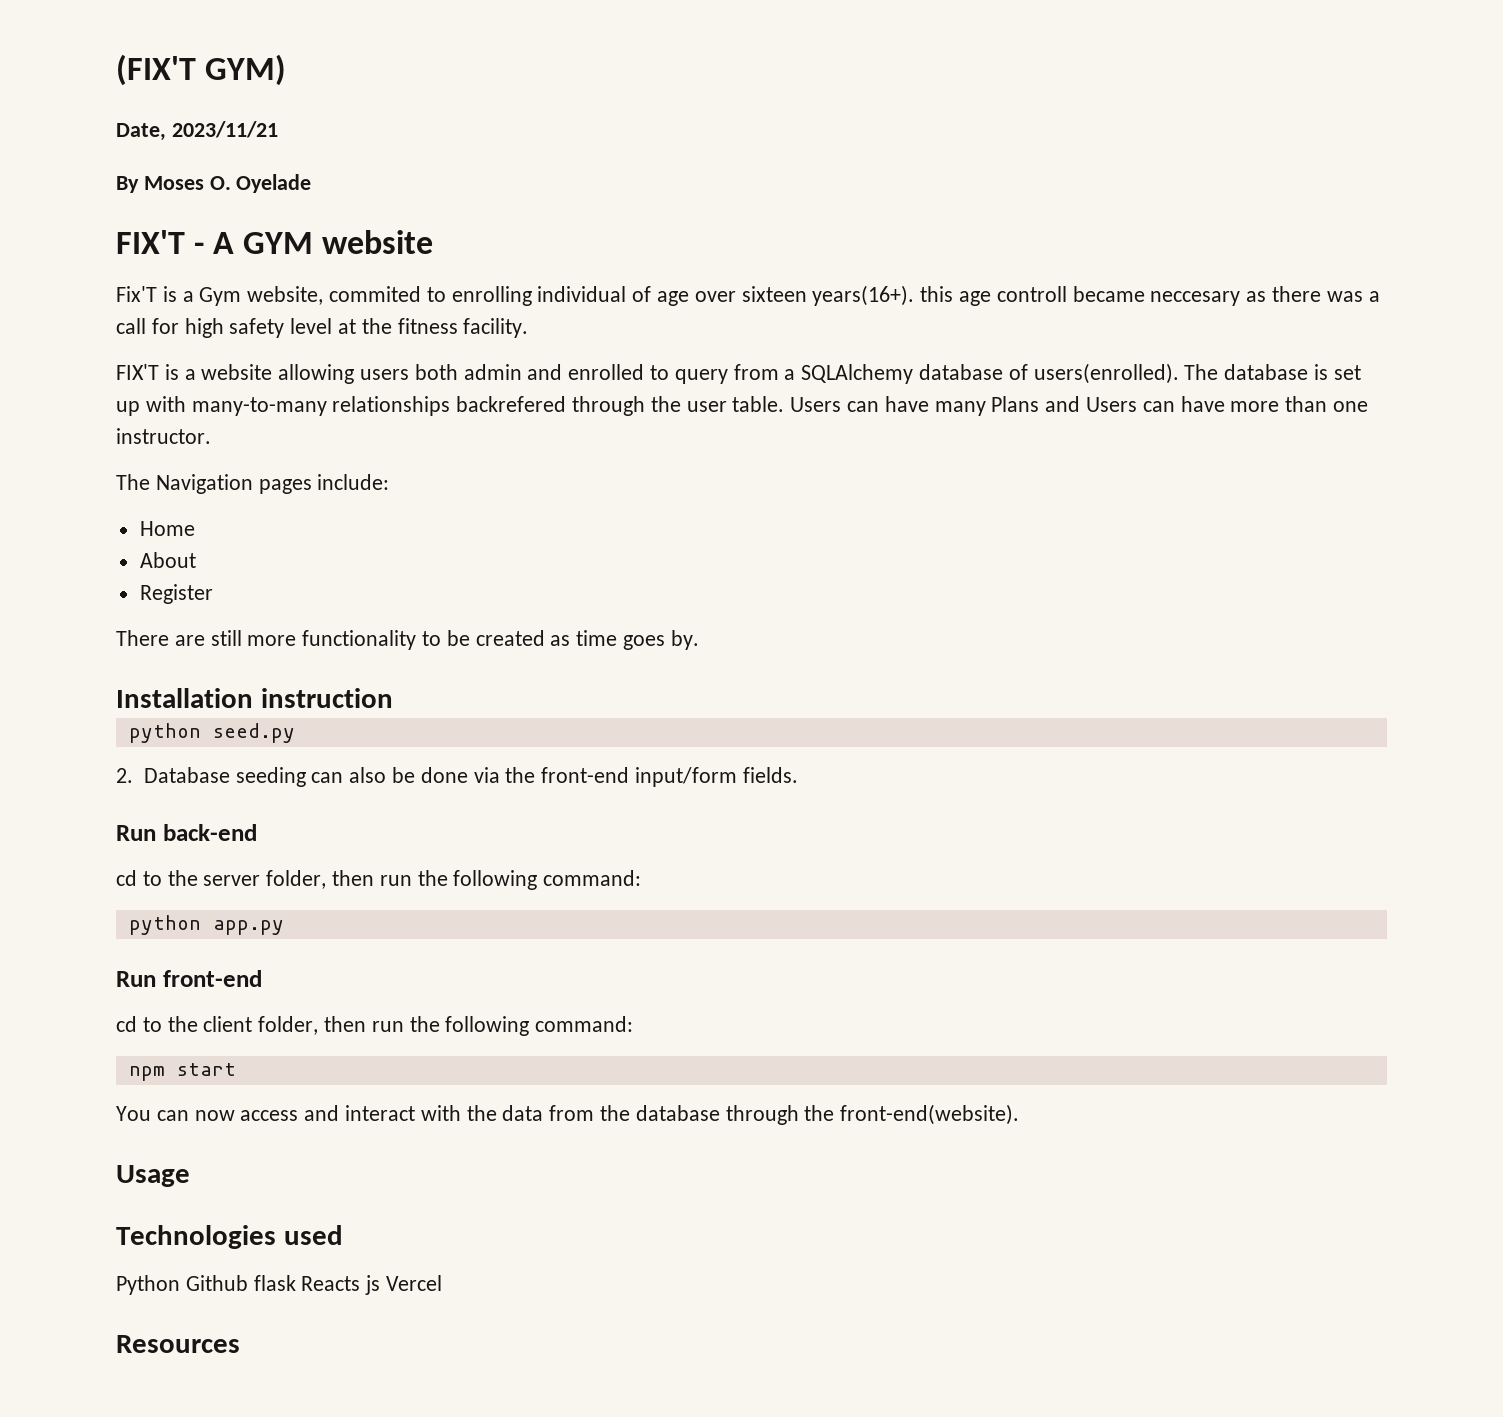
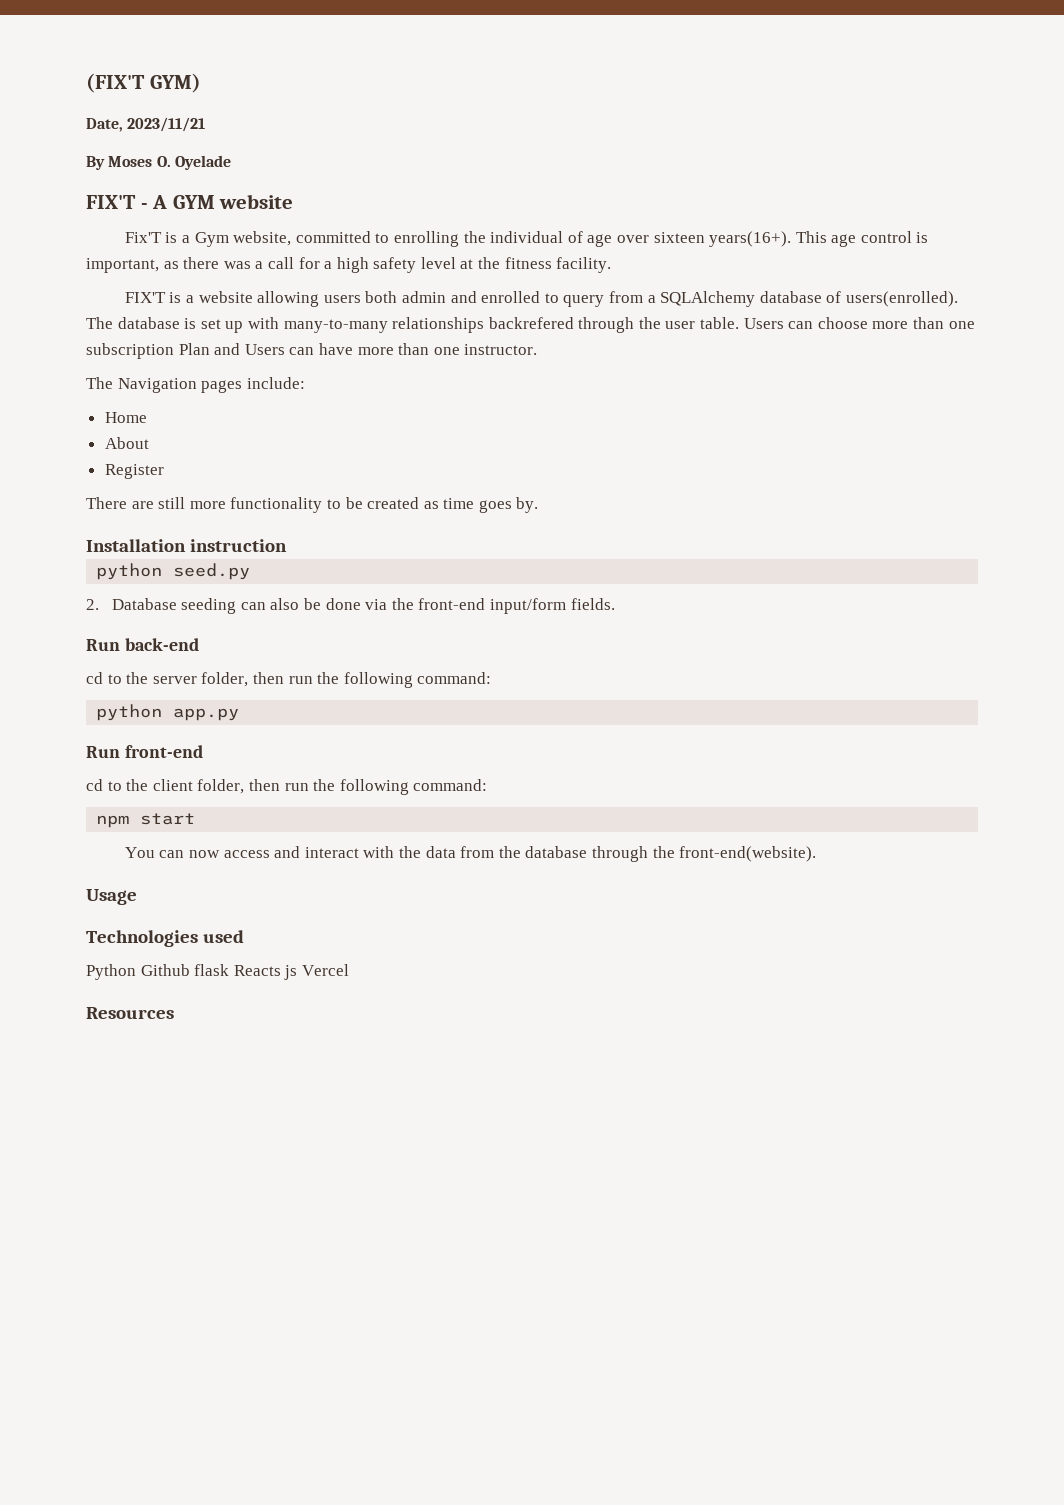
[329,286,422,302] commited -> [295,231,371,243] committed
(532, 296) none -> [463,231,486,243] the
[920,286,1241,306] this age controll became neccesary -> [795,231,929,247] [86,258,159,273] This age control is important,
(179, 326) none -> [324,261,333,269] a
[884,396,1040,416] have many Plans -> [817,317,975,329] [86,343,210,359] choose more than one subscription Plan

